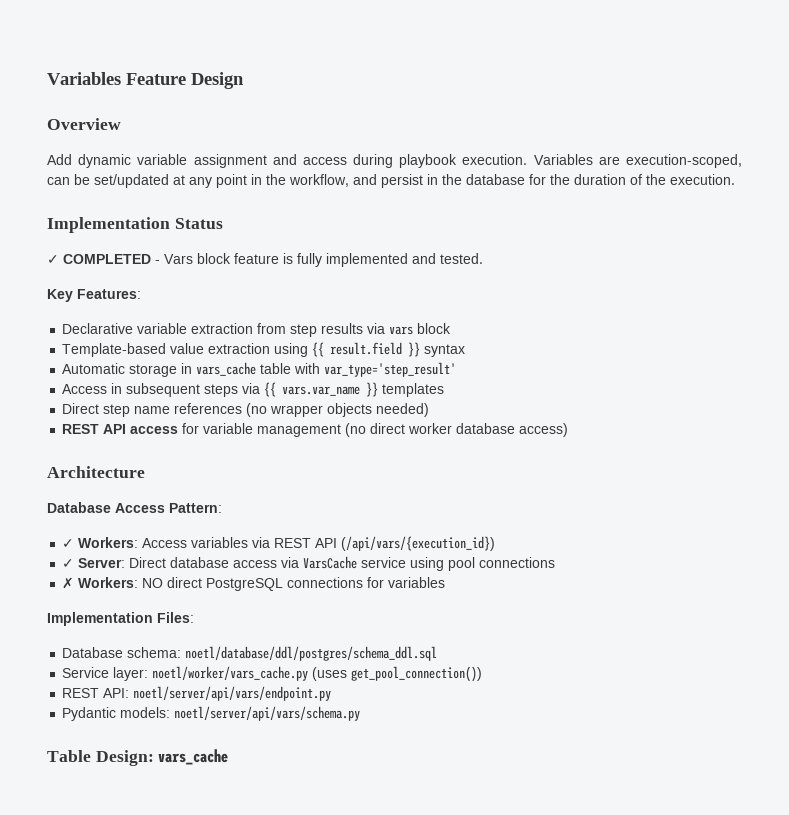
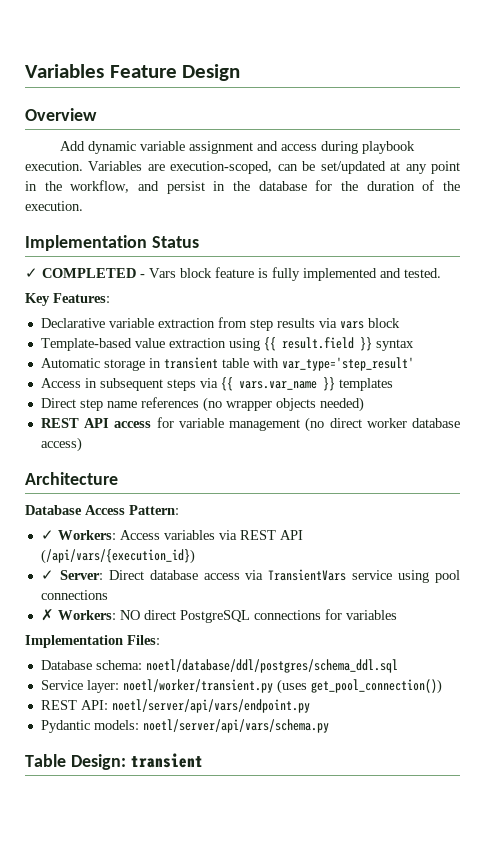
[196,362,257,376] vars_cache -> [163,357,218,369] transient
[303,556,358,569] VarsCache -> [268,569,347,581] TransientVars
[152,666,309,681] noetl/worker/vars_cache.py -> [122,679,273,693] noetl/worker/transient.py
[158,749,229,765] vars_cache -> [130,753,203,768] transient

